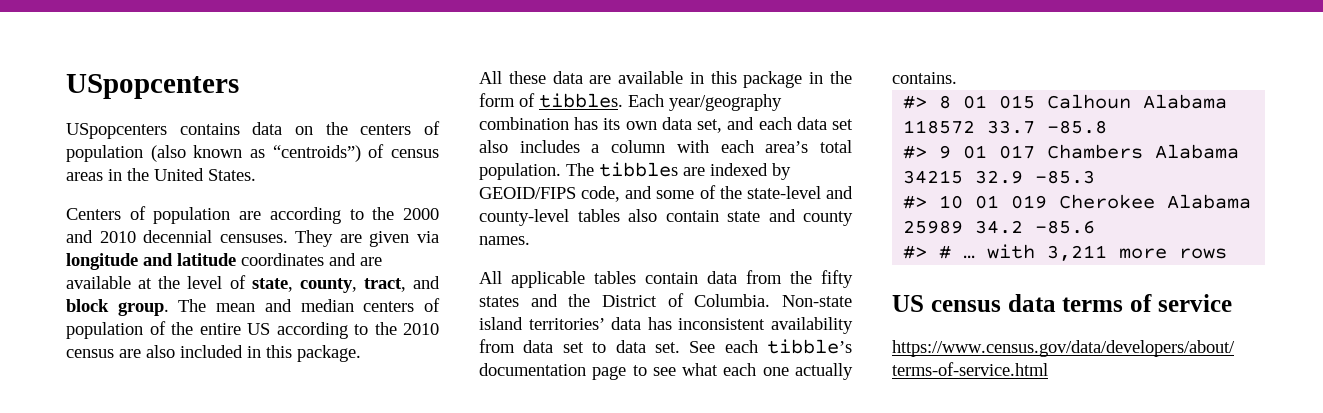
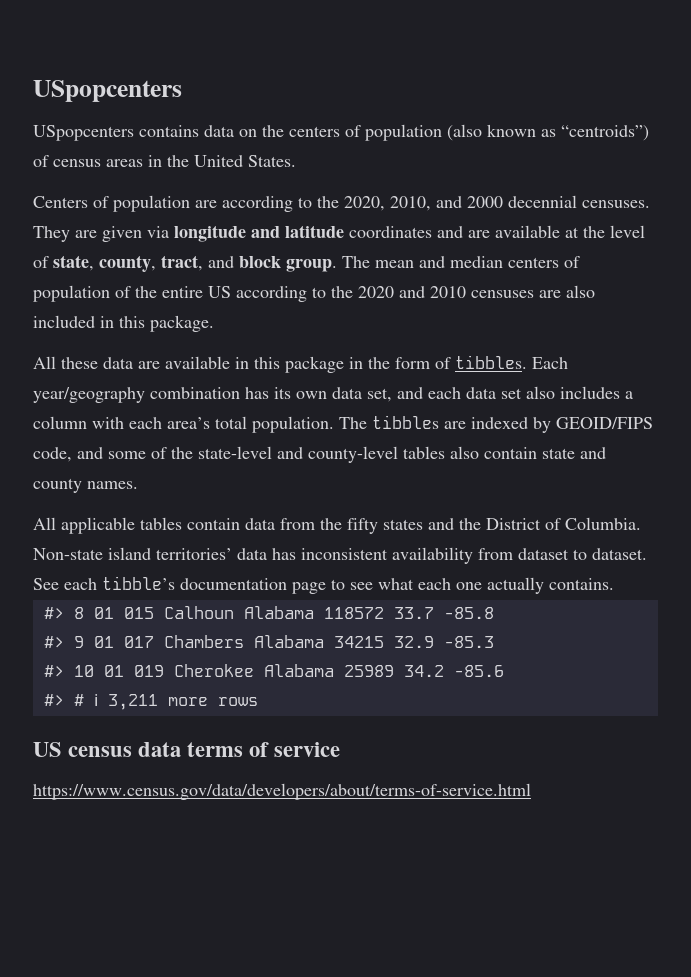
[403,208,440,220] [66,230,136,243] 2000 and 2010 -> [344,196,503,211] 2020, 2010, and 2000
[403,323,439,335] [66,349,114,358] 2010 census -> [358,286,534,298] 2020 and 2010 censuses
[523,340,680,353] data set to data set. -> [518,548,647,560] dataset to dataset.
[963,244,1036,259] … with -> [93,694,98,706] ℹ

